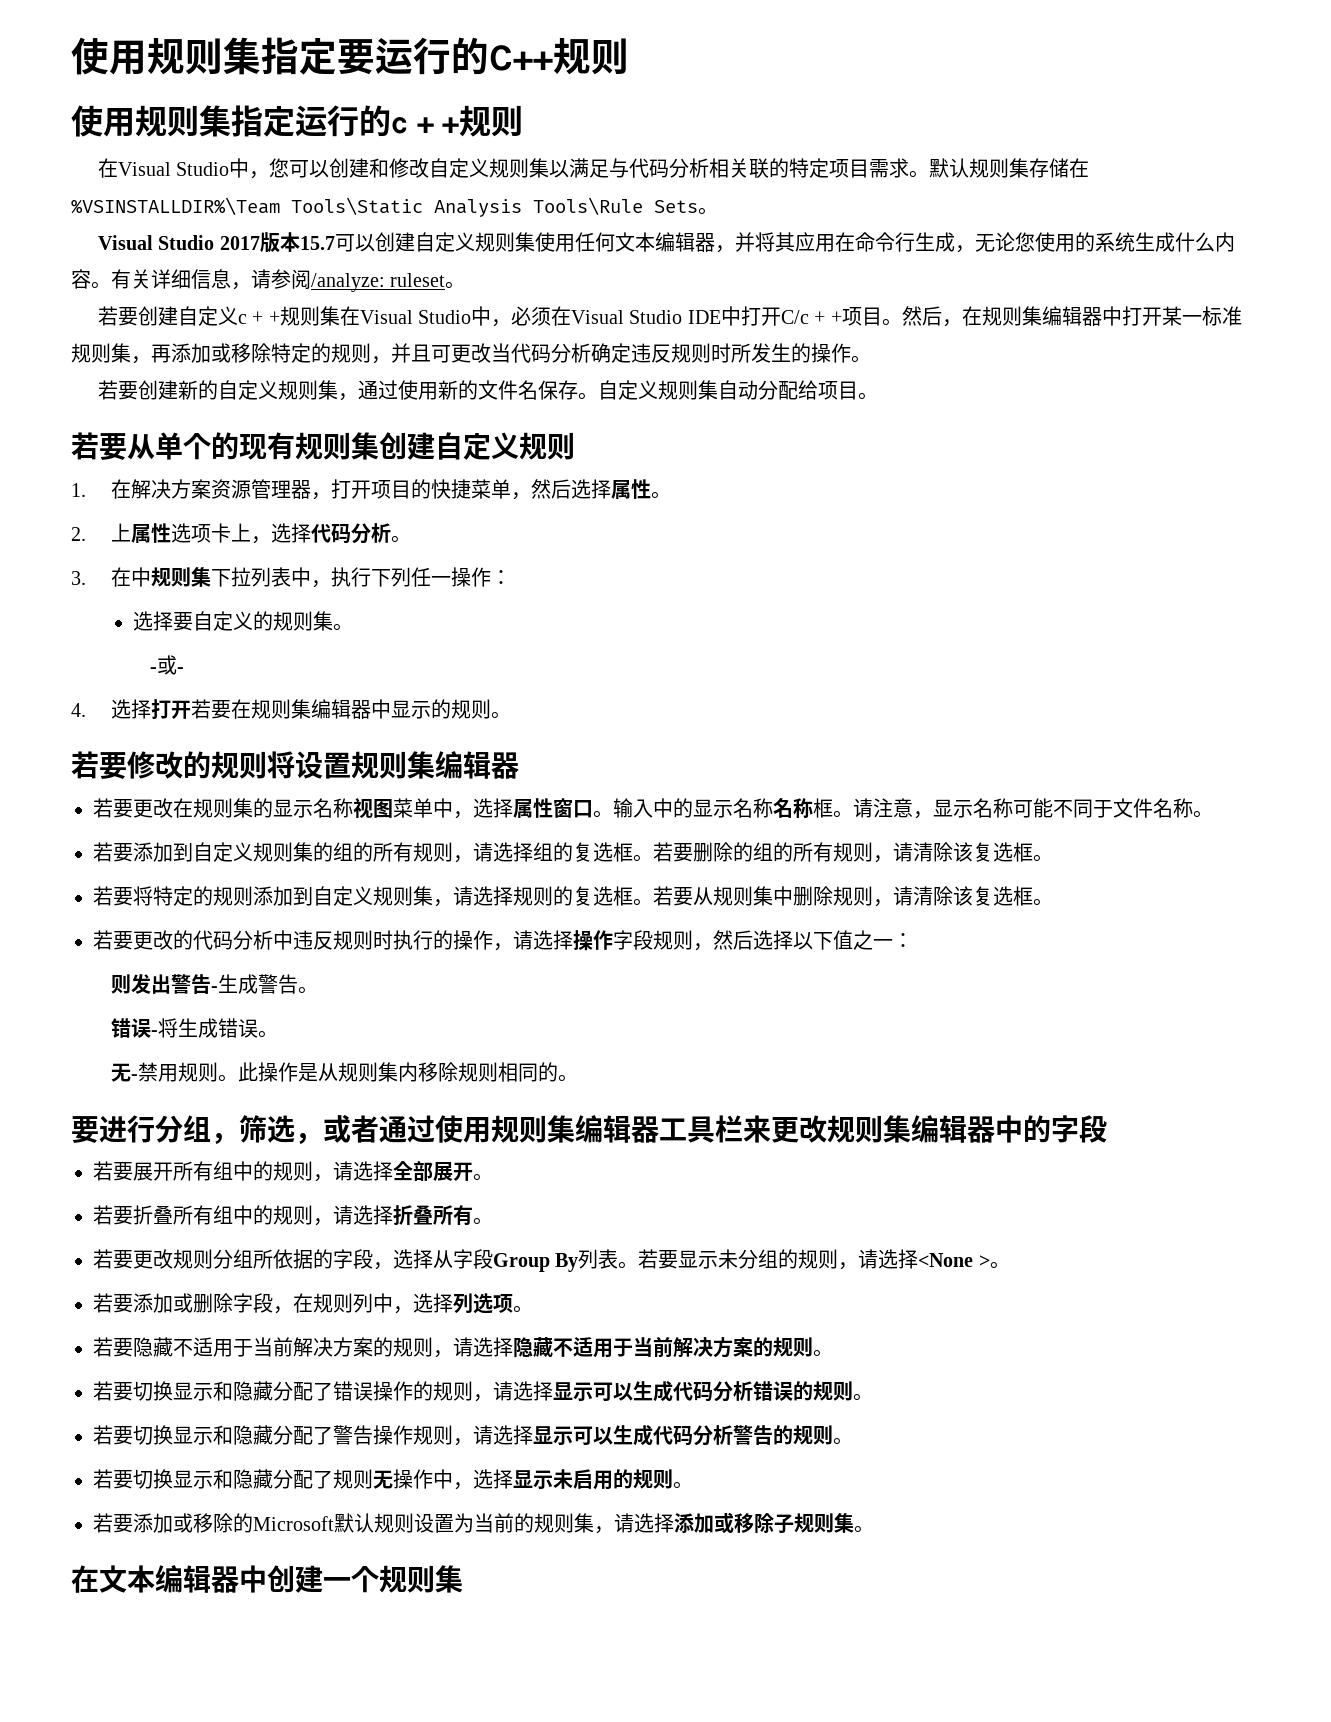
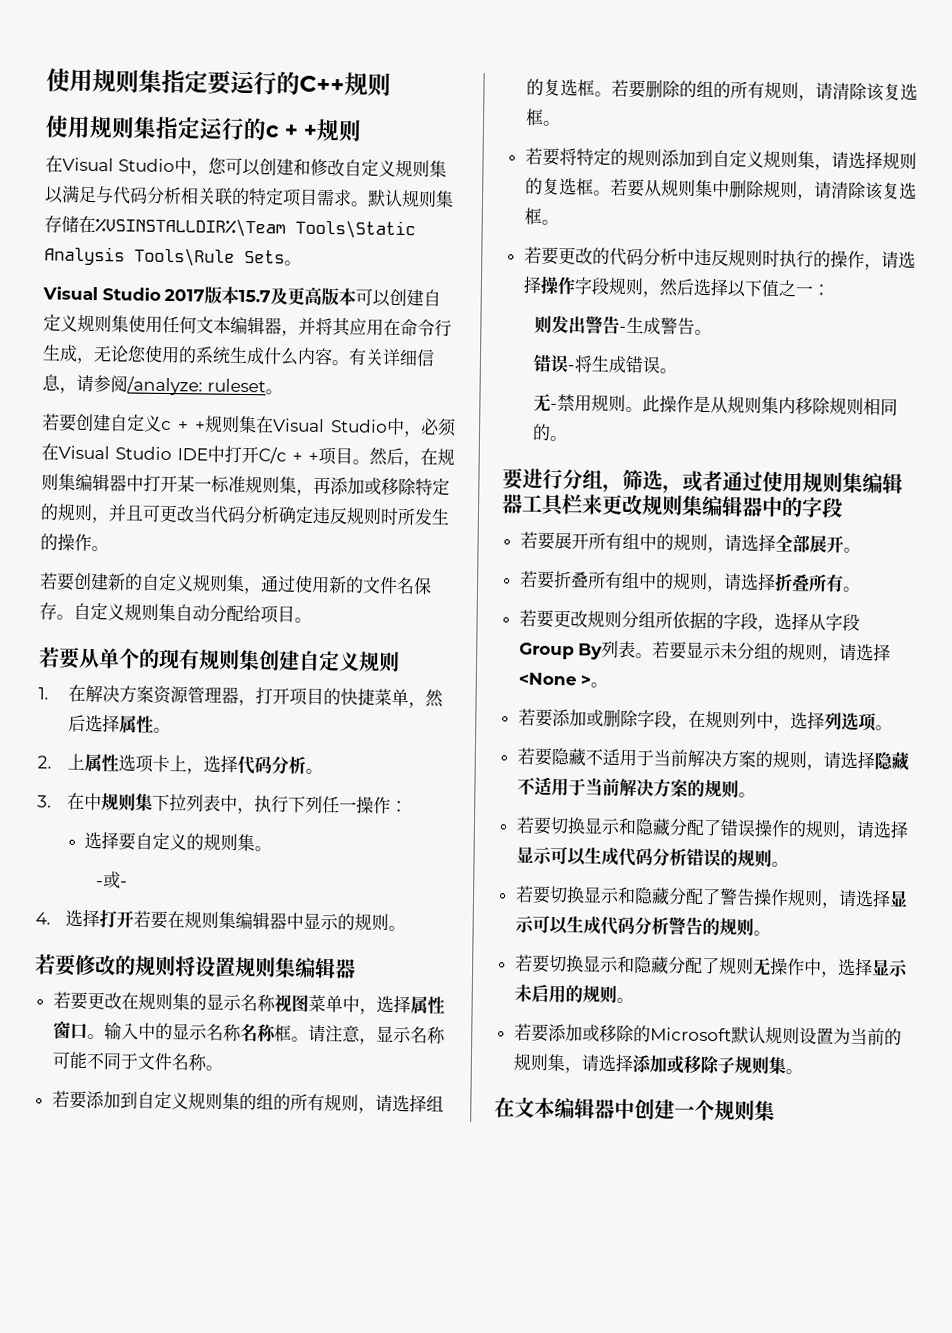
(335, 243) none -> [270,286,357,306] 及更高版本

